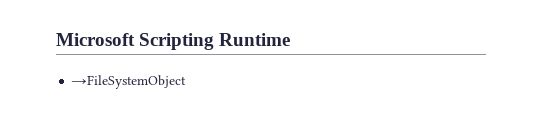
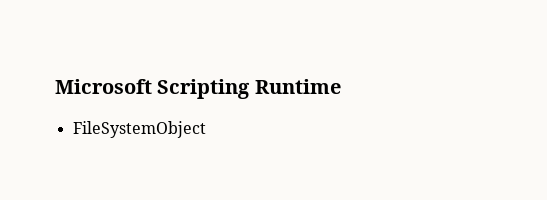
[71,75,187,89] →FileSystemObject -> [72,121,206,138] FileSystemObject

